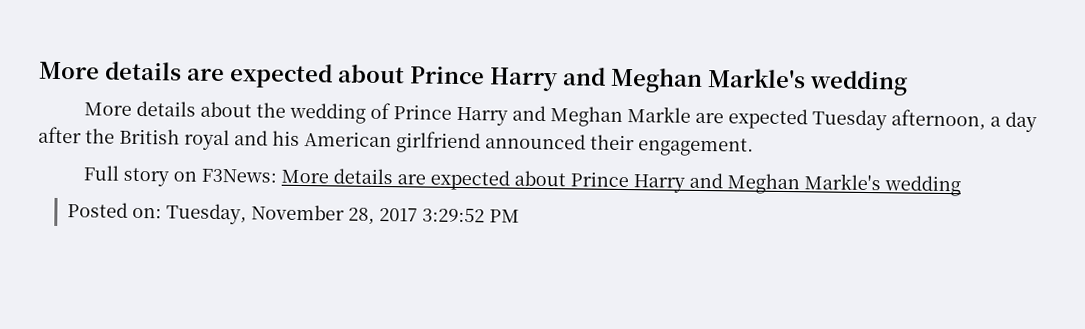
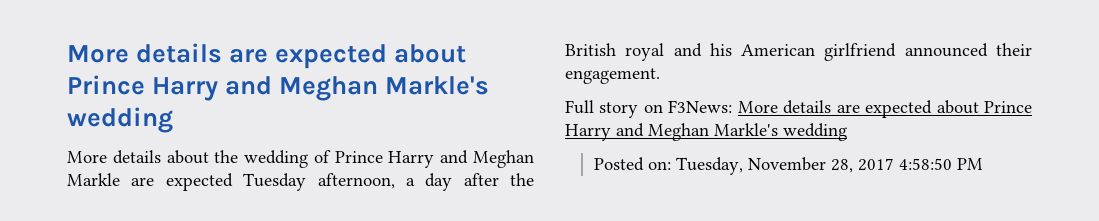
[421,207,485,223] 3:29:52 -> [898,158,952,170] 4:58:50

